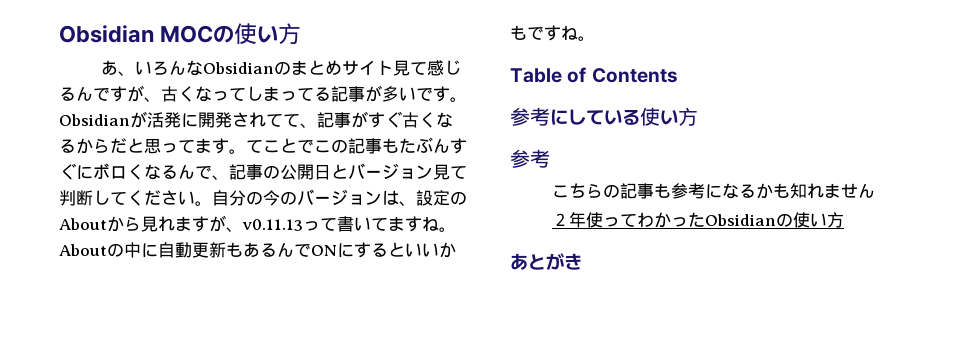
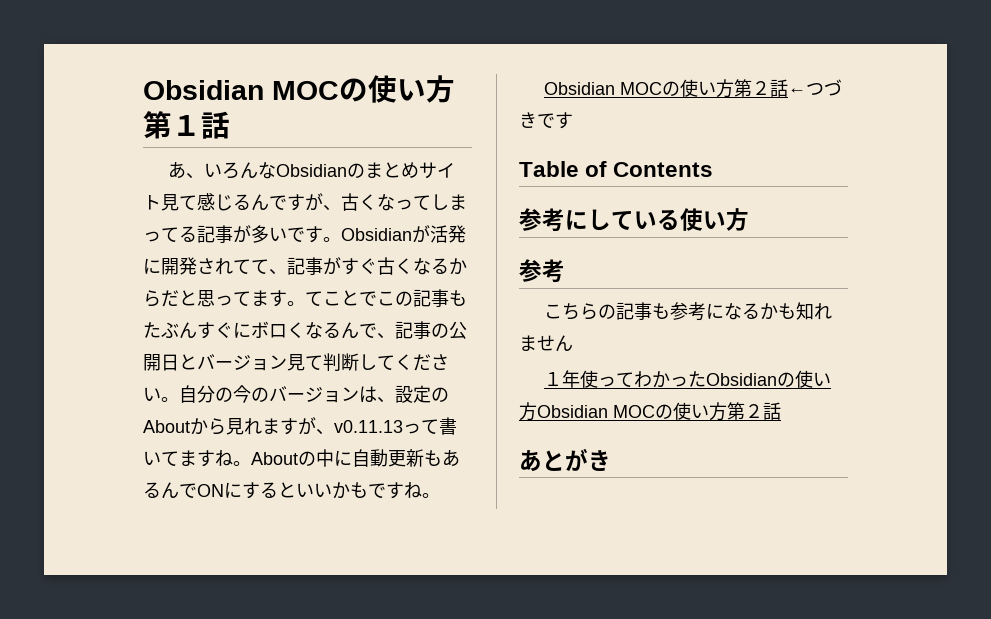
[59,23,302,45] Obsidian MOCの使い方 -> [143,75,455,103] [143,111,230,139] Obsidian MOCの使い方第１話
(595, 38) none -> [544,79,843,98] [519,112,573,129] // Obsidian MOCの使い方第２話←つづきです
[551,213,569,226] ２ -> [544,372,563,386] １
(844, 220) none -> [537,402,781,421] Obsidian MOCの使い方第２話

